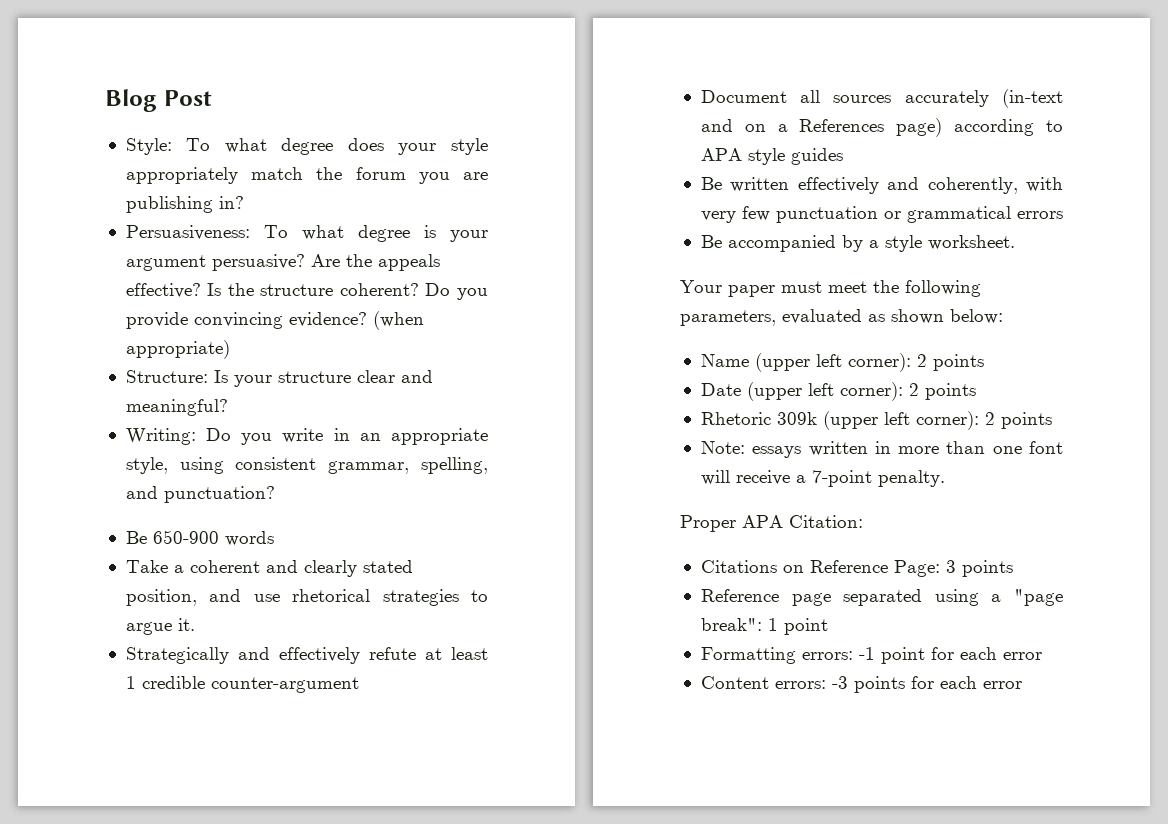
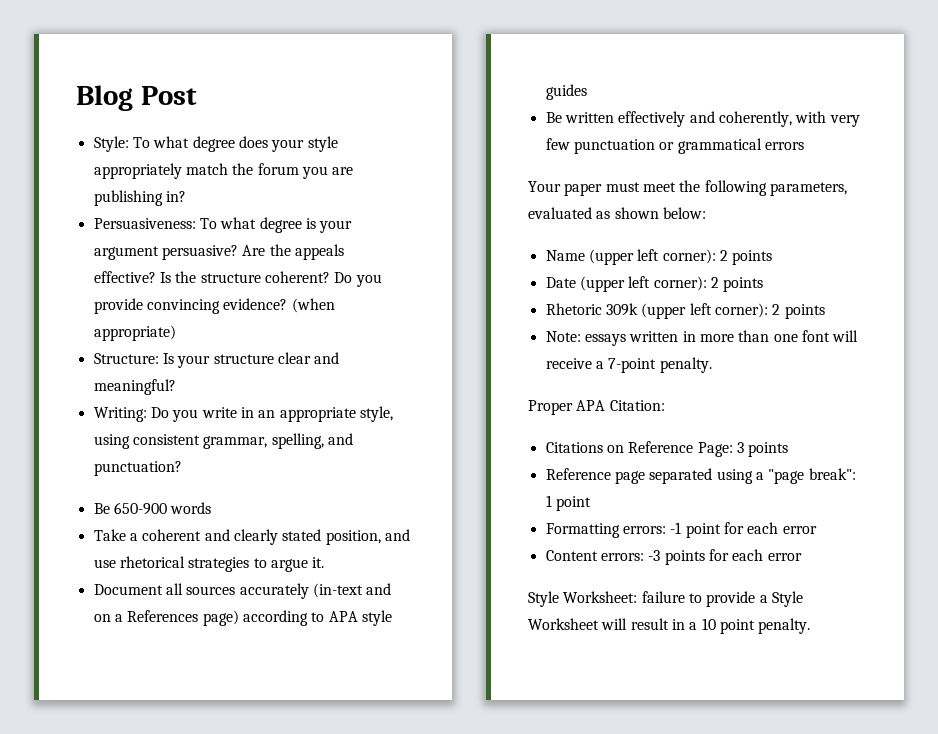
[125,647,488,664] [125,676,359,693] // Strategically and effectively refute at least 1 credible counter-argument -> (325, 562) none
[700,235,1015,252] // Be accompanied by a style worksheet. -> (804, 146) none
(1022, 685) none -> [528,591,803,607] [528,618,811,634] // Style Worksheet: failure to provide a Style Worksheet will result in a 10 point penalty.

